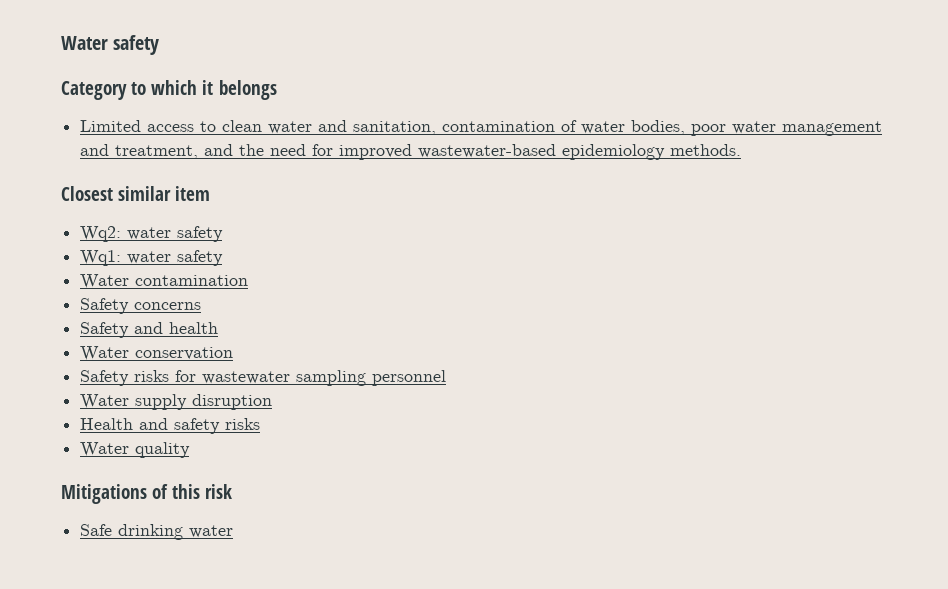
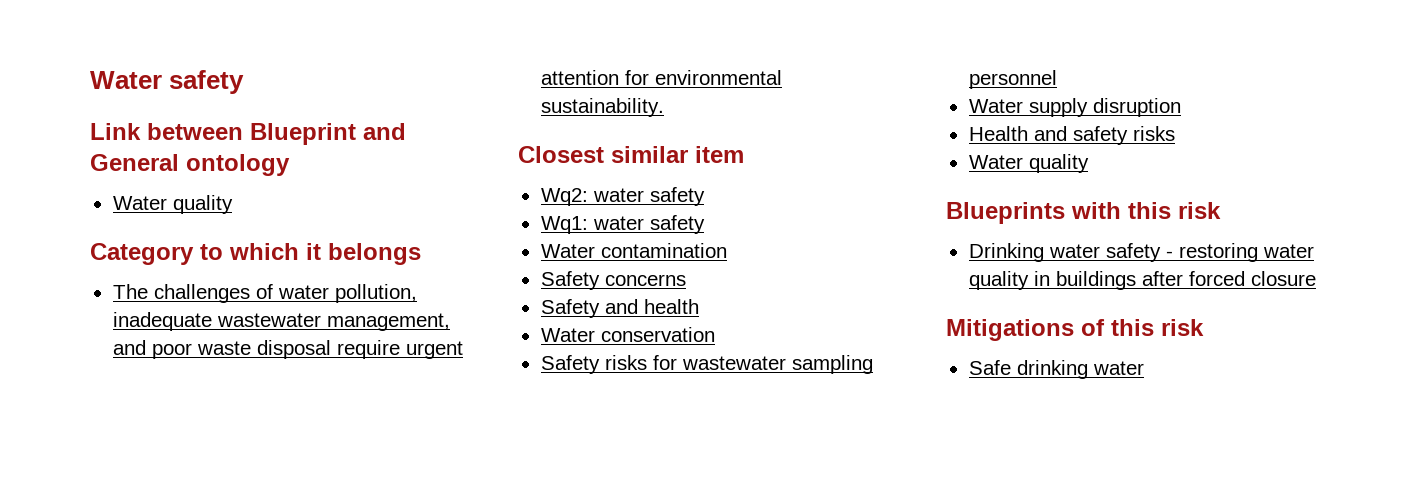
(160, 45) none -> [90,123,406,145] [90,154,290,176] [112,195,233,214] // Link between Blueprint and General ontology // Water quality
[80,120,883,136] [80,144,742,160] Limited access to clean water and sanitation, contamination of water bodies, poor water management and treatment, and the need for improved wastewater-based epidemiology methods. -> [112,284,417,303] [112,312,450,331] [112,340,463,359] [540,70,782,85] [540,98,664,117] The challenges of water pollution, inadequate wastewater management, and poor waste disposal require urgent attention for environmental sustainability.
(191, 450) none -> [946,202,1221,224] [968,243,1314,262] [968,271,1316,290] // Blueprints with this risk // Drinking water safety - restoring water quality in buildings after forced closure

